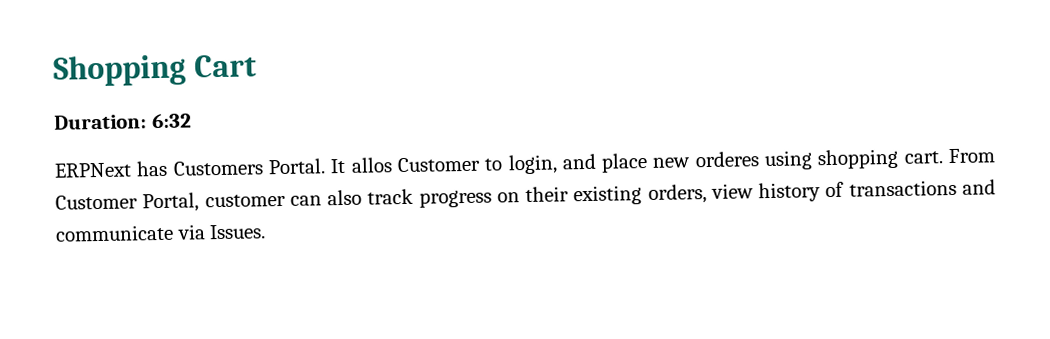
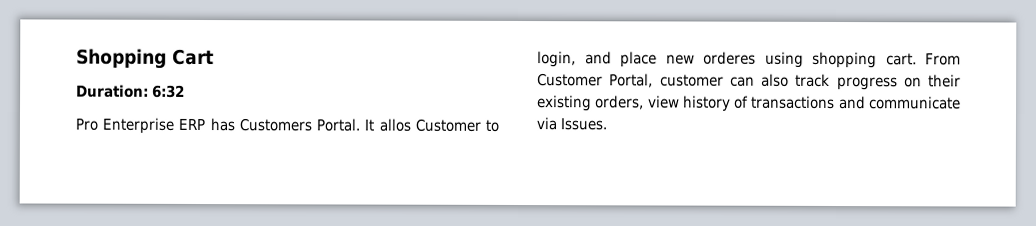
[54,162,132,178] ERPNext -> [75,117,206,134] Pro Enterprise ERP

